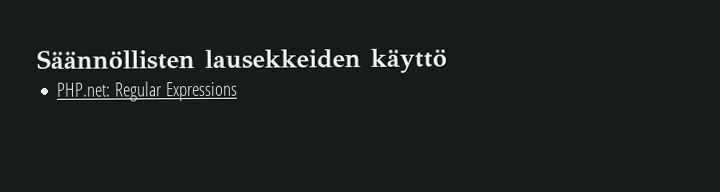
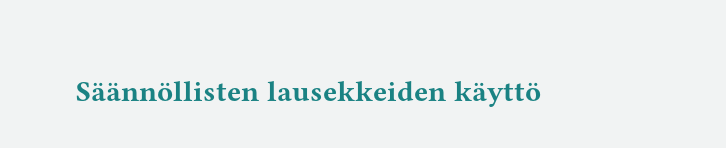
[56,81,239,102] // PHP.net: Regular Expressions -> (541, 94) none

